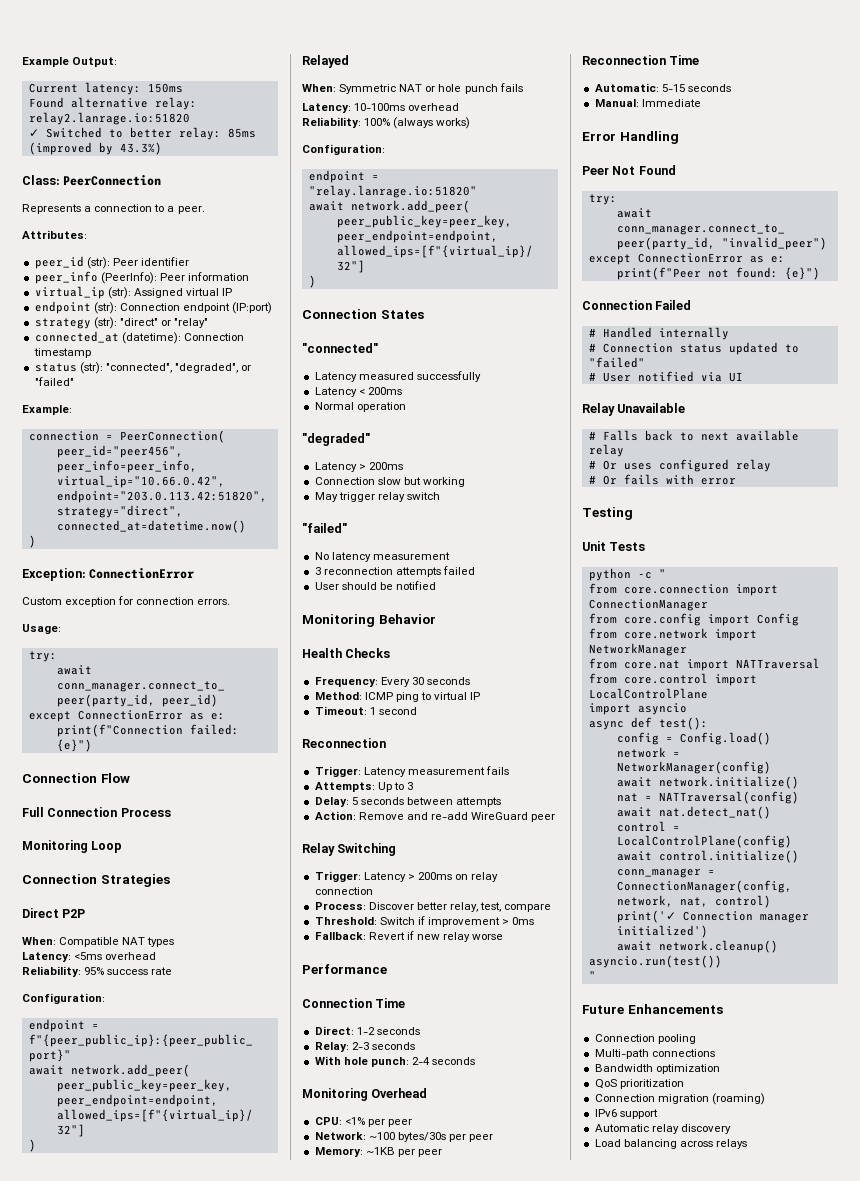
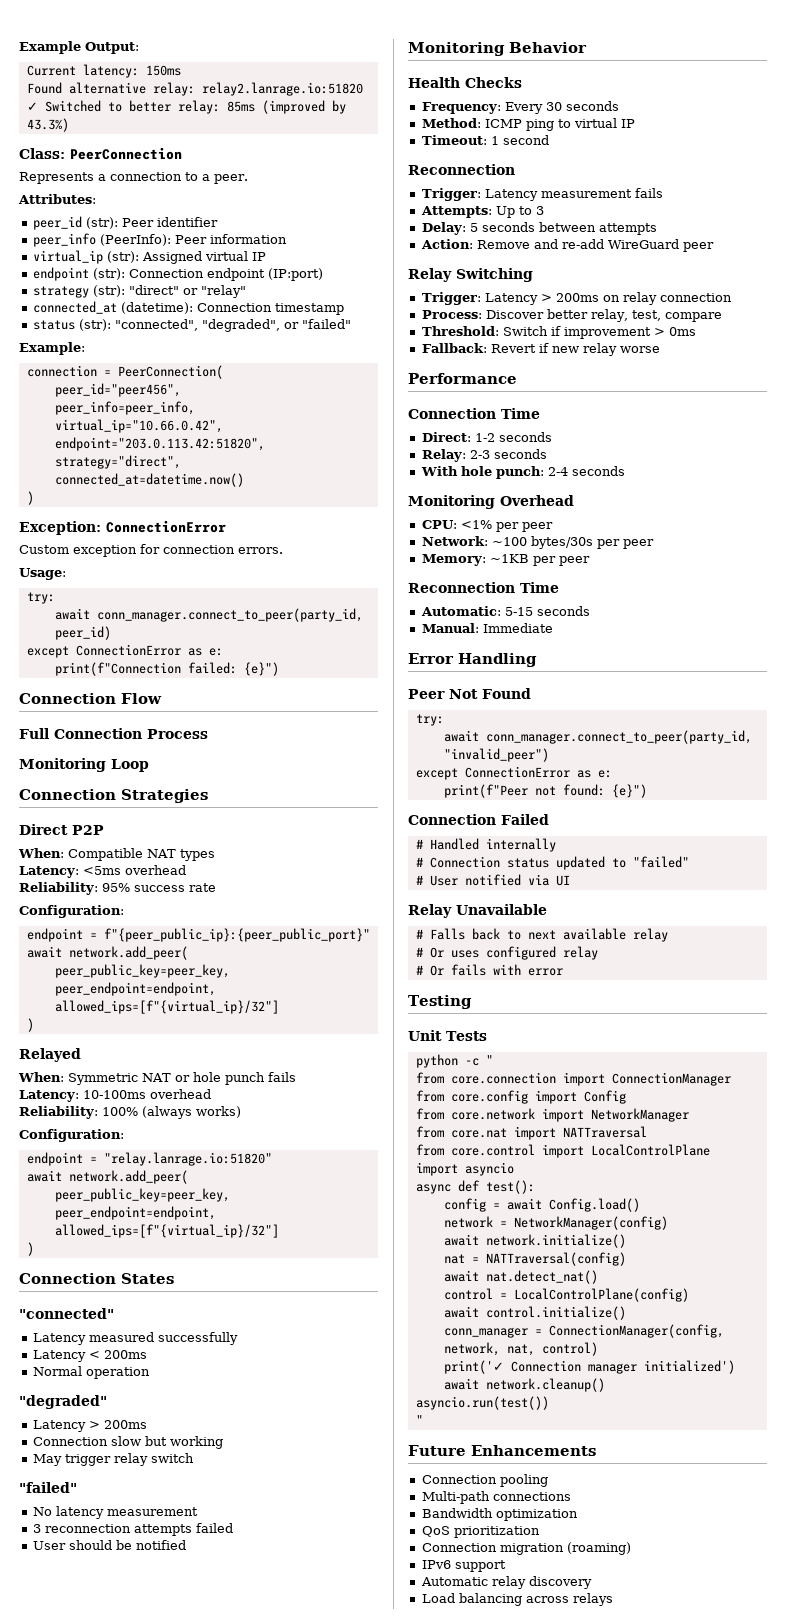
(673, 739) none -> [506,1198,542,1210] await

